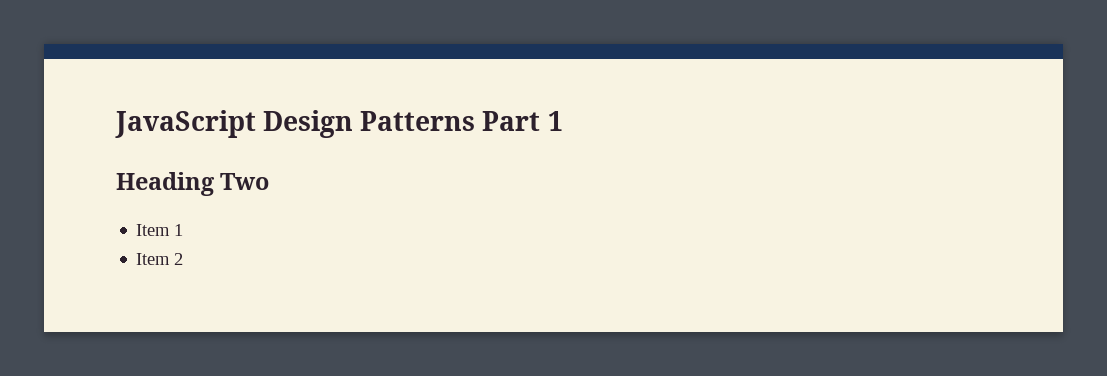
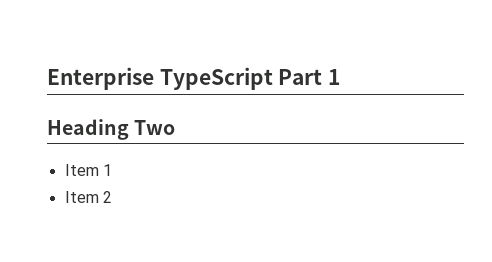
[115,110,476,138] JavaScript Design Patterns -> [47,67,273,90] Enterprise TypeScript

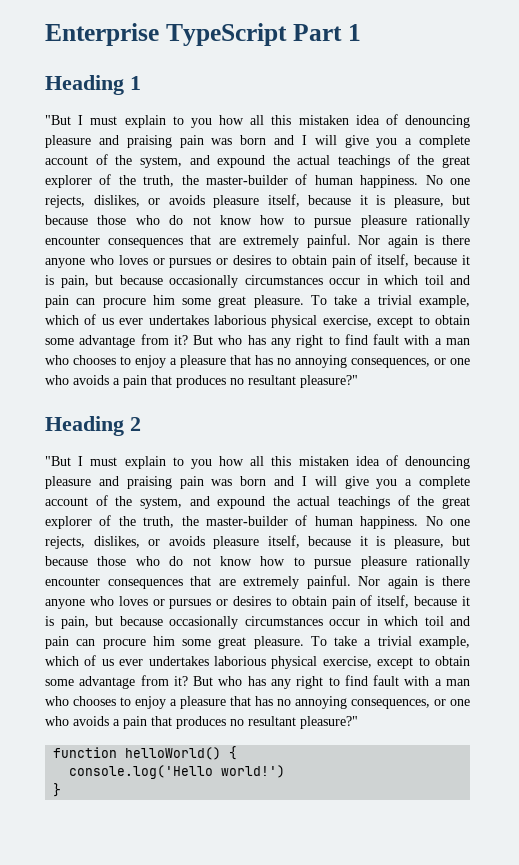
[134,120,176,135] [64,164,112,176] [64,191,112,203] Two // Item 1 // Item 2 -> [130,76,141,90] [45,114,471,128] [45,135,470,148] [45,154,470,168] [45,174,470,188] [45,194,470,208] [45,215,470,228] [45,234,470,248] [45,254,471,268] [45,275,470,288] [45,295,470,308] [45,314,470,328] [45,334,470,348] [45,355,470,368] [45,375,358,388] [45,416,141,436] [45,455,471,469] [45,476,470,489] [45,495,470,509] [45,515,470,529] [45,535,470,549] [45,556,470,569] [45,575,470,589] [45,595,471,609] [45,616,470,629] [45,636,470,649] [45,655,470,669] [45,675,470,689] [45,696,470,709] [45,716,358,729] [53,746,238,760] [69,765,286,779] [53,783,62,797] 1 // "But I must explain to you how all this mistaken idea of denouncing pleasure and praising pain was born and I will give you a complete account of the system, and expound the actual teachings of the great explorer of the truth, the master-builder of human happiness. No one rejects, dislikes, or avoids pleasure itself, because it is pleasure, but because those who do not know how to pursue pleasure rationally encounter consequences that are extremely painful. Nor again is there anyone who loves or pursues or desires to obtain pain of itself, because it is pain, but because occasionally circumstances occur in which toil and pain can procure him some great pleasure. To take a trivial example, which of us ever undertakes laborious physical exercise, except to obtain some advantage from it? But who has any right to find fault with a man who chooses to enjoy a pleasure that has no annoying consequences, or one who avoids a pain that produces no resultant pleasure?" // Heading 2 // "But I must explain to you how all this mistaken idea of denouncing pleasure and praising pain was born and I will give you a complete account of the system, and expound the actual teachings of the great explorer of the truth, the master-builder of human happiness. No one rejects, dislikes, or avoids pleasure itself, because it is pleasure, but because those who do not know how to pursue pleasure rationally encounter consequences that are extremely painful. Nor again is there anyone who loves or pursues or desires to obtain pain of itself, because it is pain, but because occasionally circumstances occur in which toil and pain can procure him some great pleasure. To take a trivial example, which of us ever undertakes laborious physical exercise, except to obtain some advantage from it? But who has any right to find fault with a man who chooses to enjoy a pleasure that has no annoying consequences, or one who avoids a pain that produces no resultant pleasure?" // function helloWorld() { // console.log('Hello world!') // }

